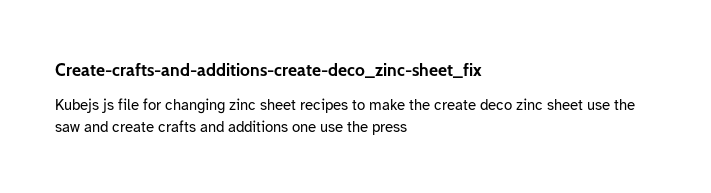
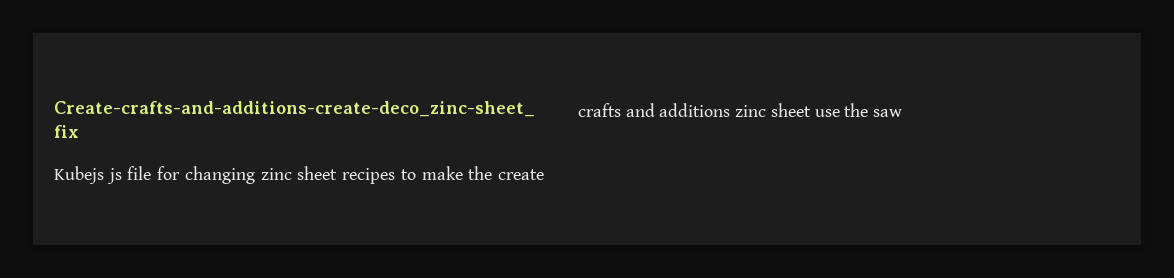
[480,99,512,110] deco -> [578,103,731,117] crafts and additions
[84,120,407,135] and create crafts and additions one use the press -> (903, 113) none

